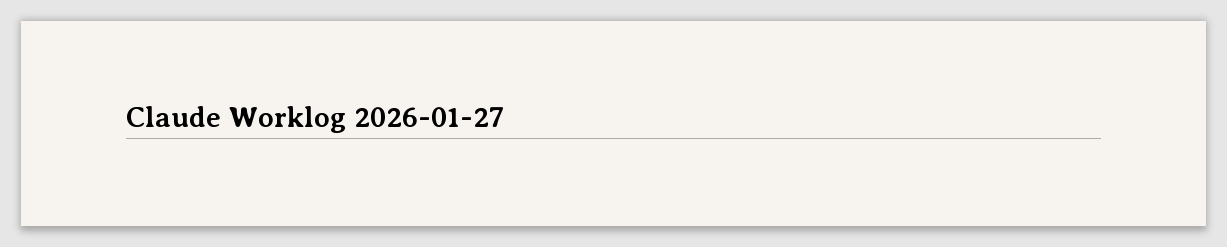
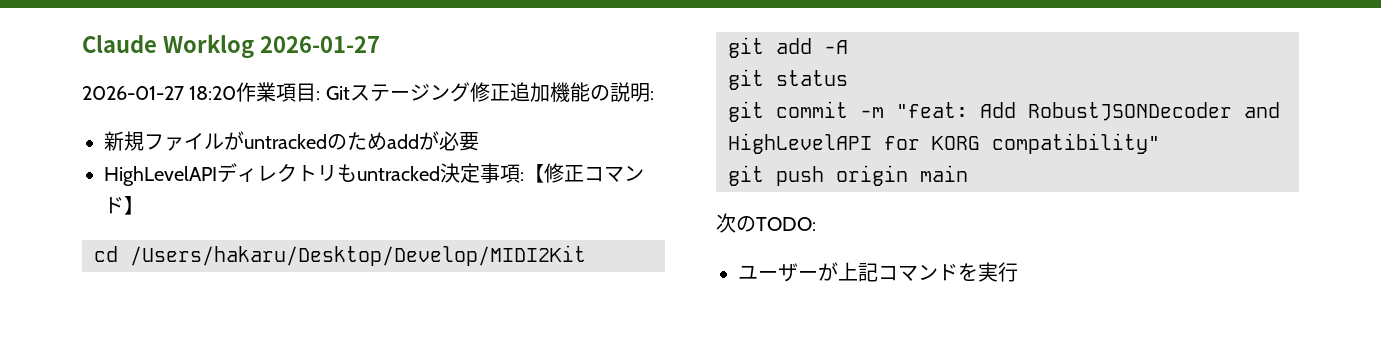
(504, 117) none -> [82,82,654,102] [104,131,479,151] [104,163,644,186] [104,196,144,215] [94,245,586,266] [728,37,848,58] [728,69,848,90] [728,101,1280,122] [728,133,1160,154] [728,165,968,186] [716,213,816,233] [738,262,1018,282] // 2026-01-27 18:20作業項目: Gitステージング修正追加機能の説明: // 新規ファイルがuntrackedのためaddが必要 // HighLevelAPIディレクトリもuntracked決定事項:【修正コマンド】 // cd /Users/hakaru/Desktop/Develop/MIDI2Kit // git add -A // git status // git commit -m "feat: Add RobustJSONDecoder and HighLevelAPI for KORG compatibility" // git push origin main // 次のTODO: // ユーザーが上記コマンドを実行

